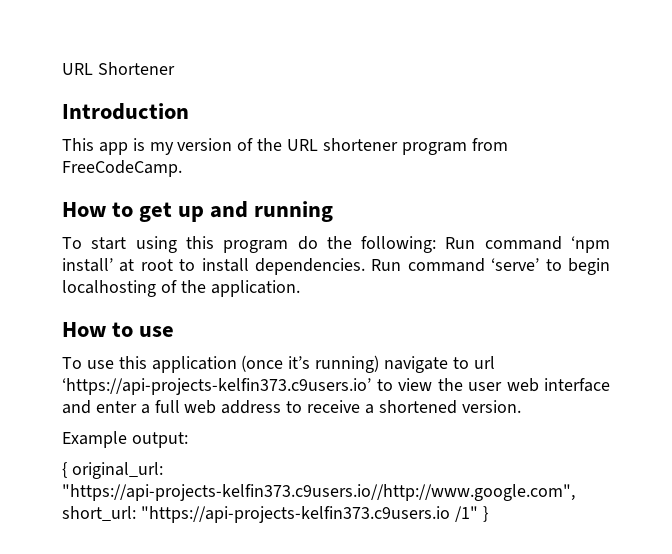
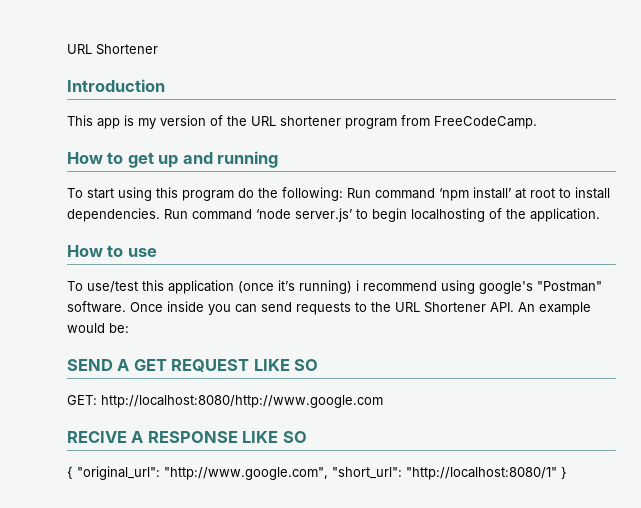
[491,258,540,271] ‘serve’ -> [256,208,352,222] ‘node server.js’
[86,360,114,369] use -> [87,281,138,293] use/test
[384,356,495,373] [62,378,610,395] [62,400,521,414] [62,431,188,448] [62,462,163,479] [62,484,575,501] [62,506,478,523] navigate to url ‘https://api-projects-kelfin373.c9users.io’ to view the user web interface and enter a full web address to receive a shortened version. // Example output: // { original_url: "https://api-projects-kelfin373.c9users.io//http://www.google.com", short_url: "https://api-projects-kelfin373.c9users.io /1" -> [356,280,602,294] [67,301,591,315] [67,323,129,333] [67,359,319,372] [67,395,383,408] [67,431,307,443] [67,466,557,480] i recommend using google's "Postman" software. Once inside you can send requests to the URL Shortener API. An example would be: // SEND A GET REQUEST LIKE SO // GET: http://localhost:8080/http://www.google.com // RECIVE A RESPONSE LIKE SO // { "original_url": "http://www.google.com", "short_url": "http://localhost:8080/1"

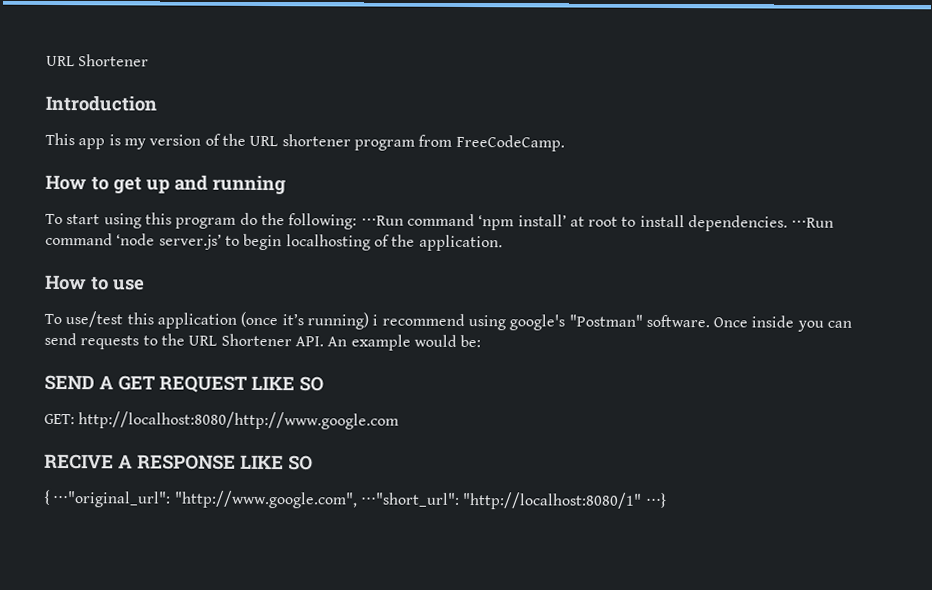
[347,188,371,198] Run -> [360,215,404,226] ⋅⋅⋅Run
[164,209,188,219] Run -> [791,217,835,228] ⋅⋅⋅Run
[77,466,567,480] "original_url": "http://www.google.com", "short_url": "http://localhost:8080/1" } -> [52,490,667,510] ⋅⋅⋅"original_url": "http://www.google.com", ⋅⋅⋅"short_url": "http://localhost:8080/1" ⋅⋅⋅}

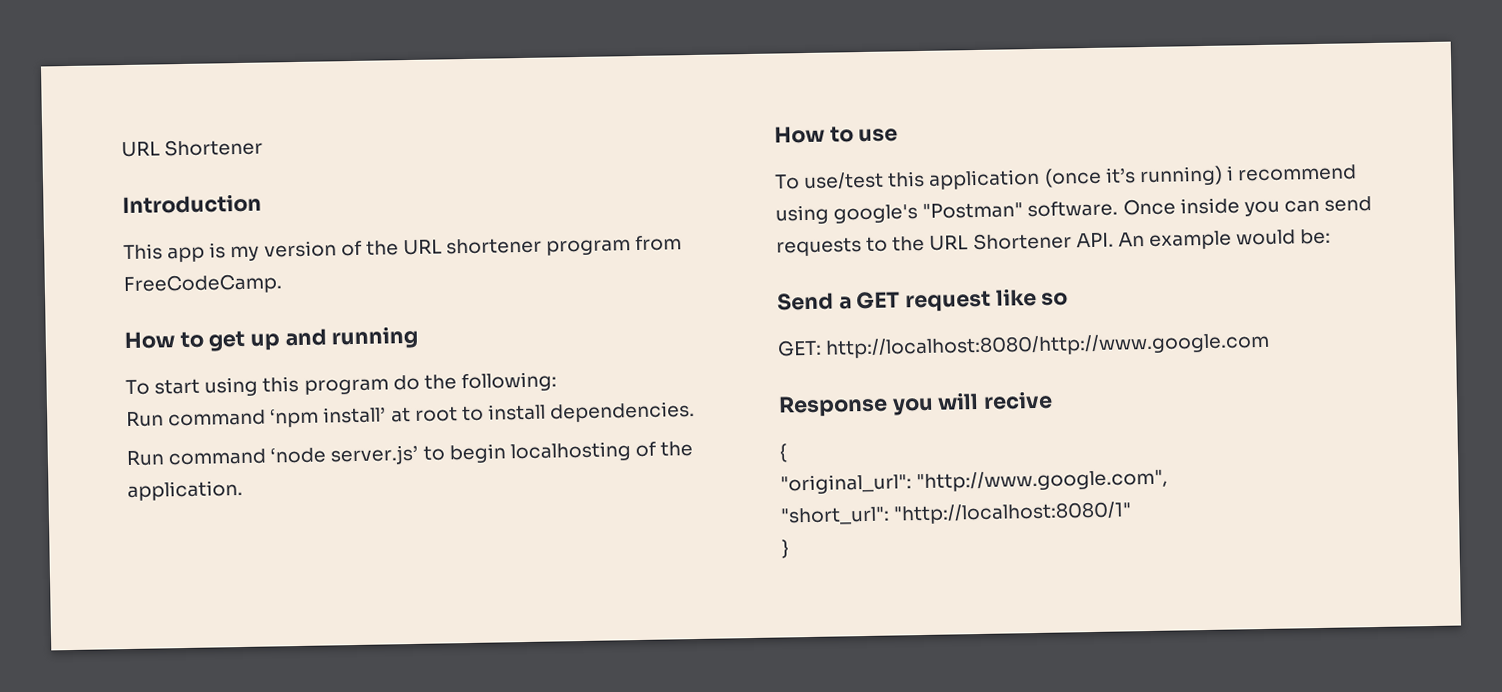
[360,215,404,226] ⋅⋅⋅Run -> [126,411,164,428] // Run
[791,217,835,228] ⋅⋅⋅Run -> [126,450,165,467] // Run
[44,374,324,393] [44,411,400,430] [44,453,313,471] SEND A GET REQUEST LIKE SO // GET: http://localhost:8080/http://www.google.com // RECIVE A RESPONSE LIKE SO -> [777,287,1069,313] [777,331,1271,359] [778,390,1054,418] Send a GET request like so // GET: http://localhost:8080/http://www.google.com // Response you will recive
[52,490,172,508] ⋅⋅⋅"original_url": -> [780,473,912,495] // "original_url":
[359,492,460,507] ⋅⋅⋅"short_url": -> [780,506,890,526] // "short_url":
[644,492,667,508] ⋅⋅⋅} -> [781,539,789,559] // }

